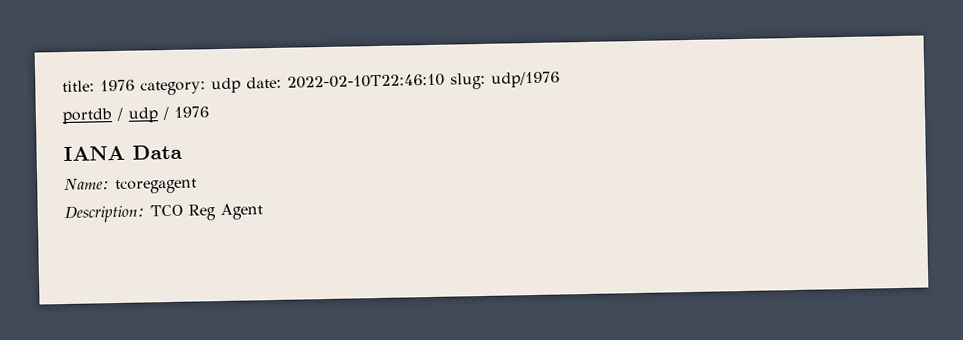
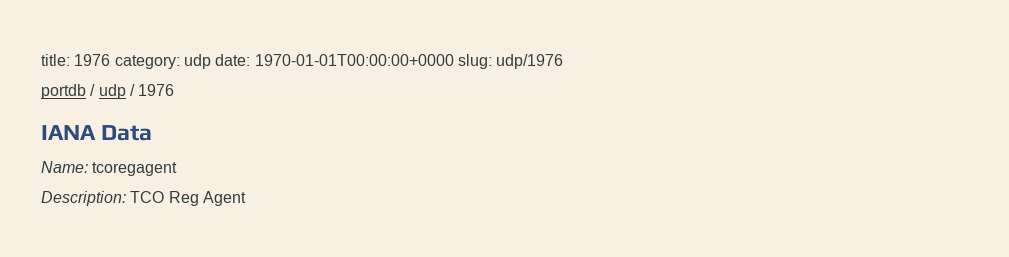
[287,73,445,89] 2022-02-10T22:46:10 -> [254,54,454,66] 1970-01-01T00:00:00+0000

